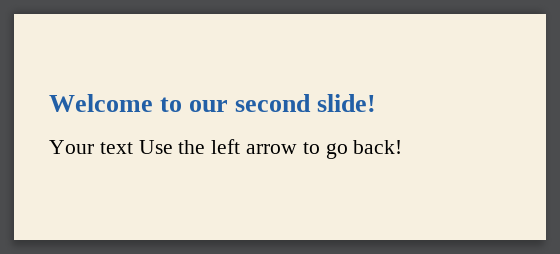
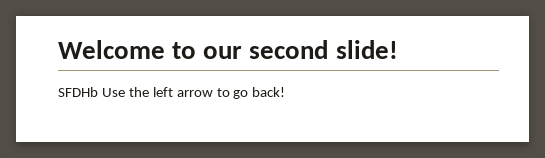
[49,140,133,154] Your text -> [58,87,98,97] SFDHb

